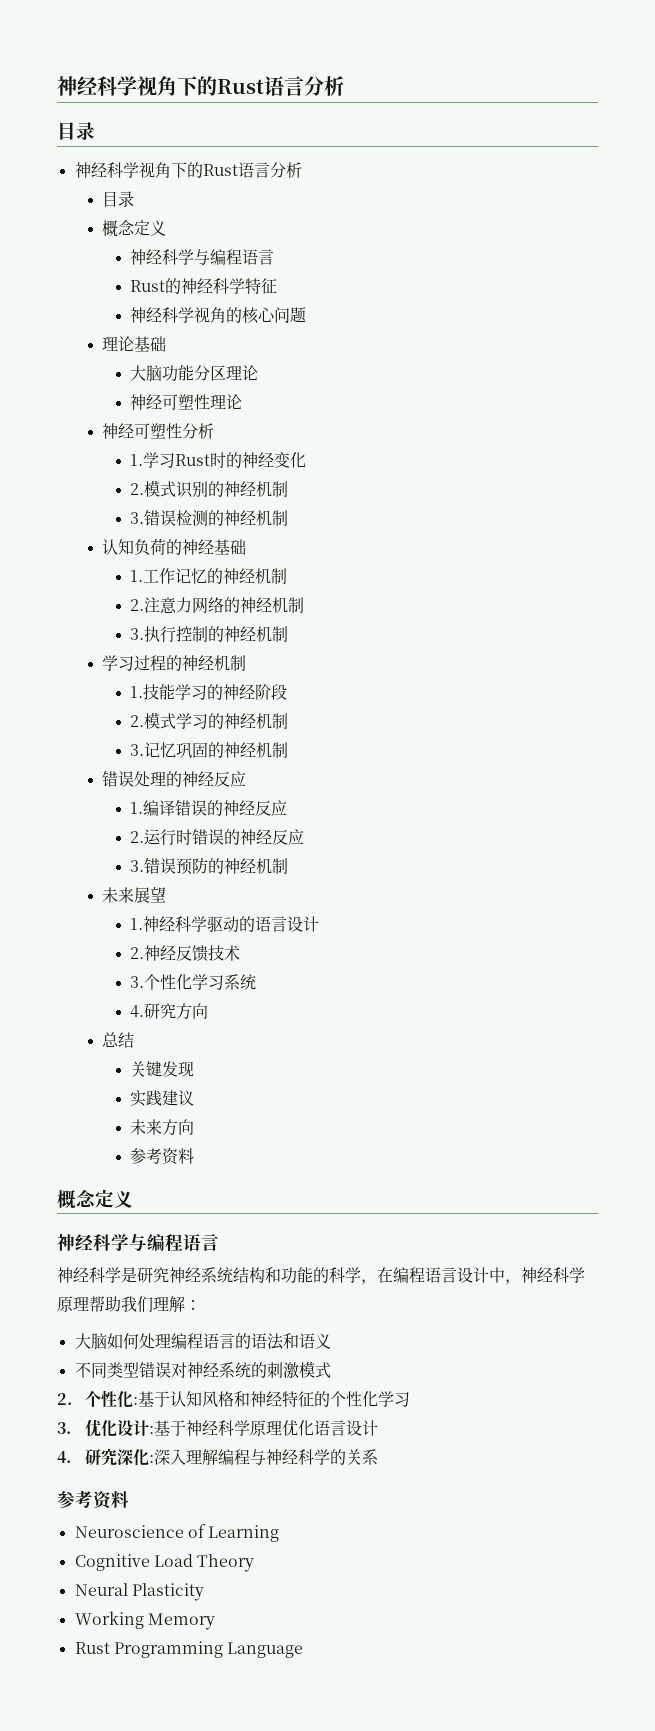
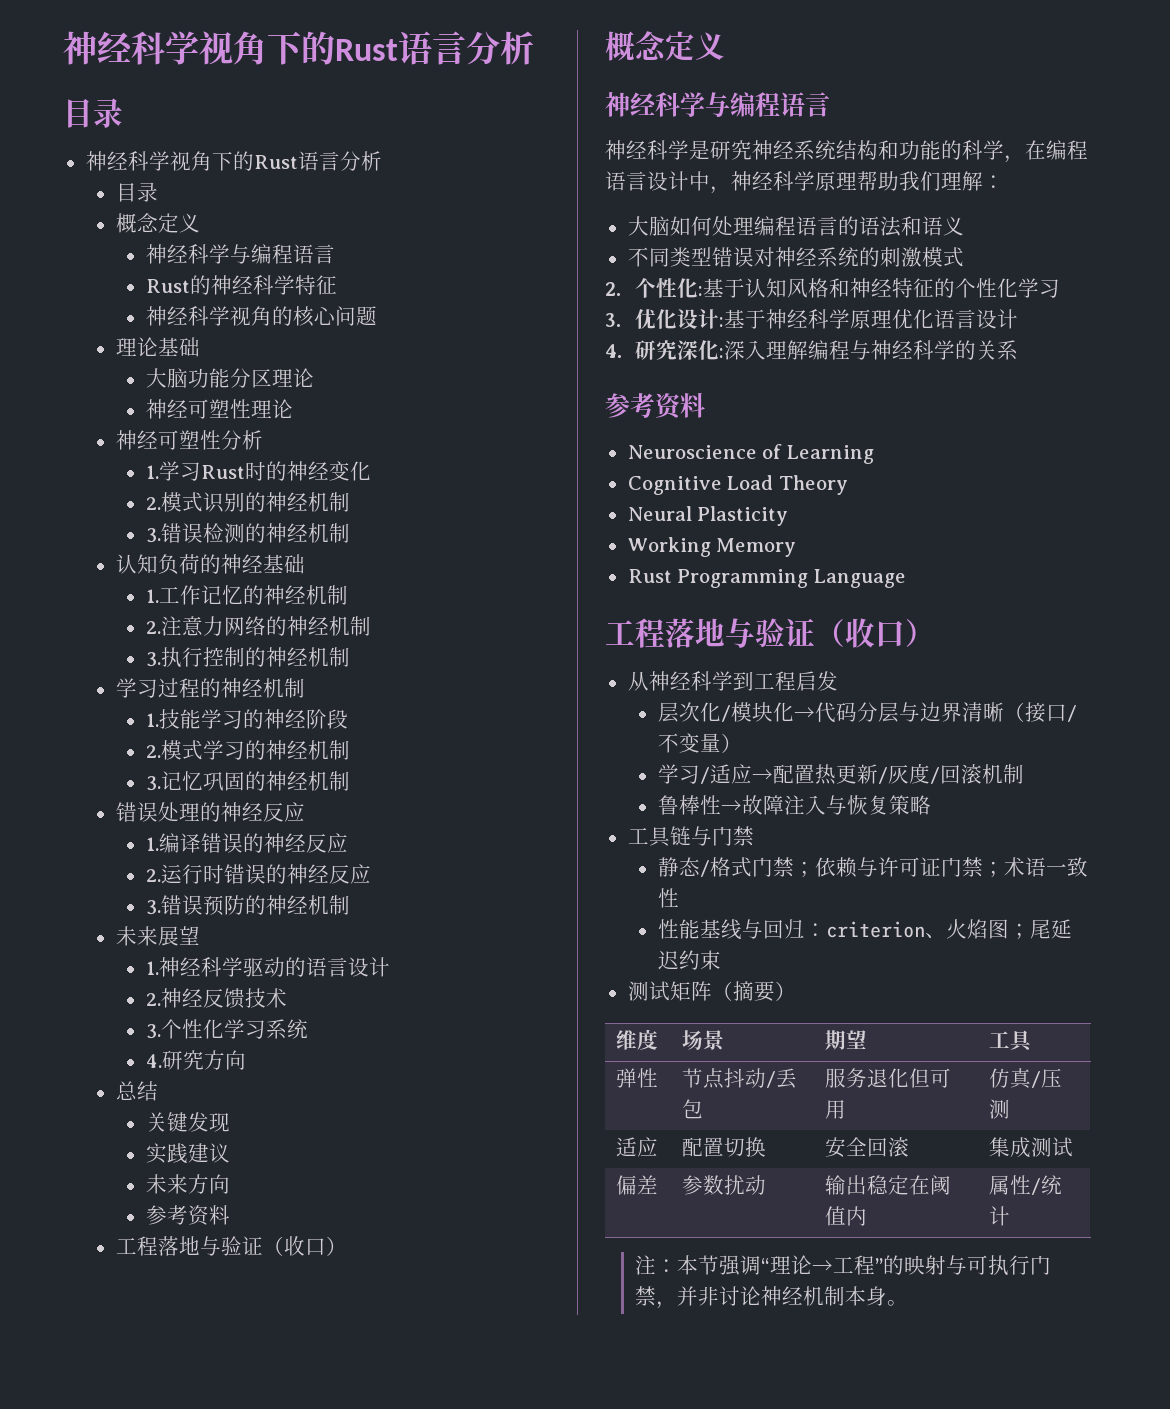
(195, 1156) none -> [115,1236,347,1256] // 工程落地与验证（收口）
(304, 1650) none -> [605,618,935,648] [627,671,838,691] [657,702,1077,723] [657,733,742,753] [657,763,1024,785] [657,795,931,815] [627,826,754,847] [657,857,1088,878] [657,888,679,908] [657,919,1072,940] [657,950,721,970] [627,981,796,1002] [616,1029,659,1050] [682,1030,725,1051] [825,1030,868,1050] [989,1030,1034,1052] [616,1068,659,1088] [682,1068,798,1089] [682,1099,704,1119] [825,1068,952,1088] [825,1100,847,1119] [989,1068,1063,1089] [989,1099,1011,1119] [616,1137,659,1157] [682,1137,767,1157] [825,1137,910,1158] [989,1137,1074,1158] [616,1175,659,1195] [682,1175,767,1195] [825,1175,952,1195] [825,1206,868,1226] [989,1175,1063,1195] [989,1206,1011,1226] [634,1255,1051,1276] [634,1286,908,1309] // 工程落地与验证（收口） // 从神经科学到工程启发 // 层次化/模块化→代码分层与边界清晰（接口/不变量） // 学习/适应→配置热更新/灰度/回滚机制 // 鲁棒性→故障注入与恢复策略 // 工具链与门禁 // 静态/格式门禁；依赖与许可证门禁；术语一致性 // 性能基线与回归：criterion、火焰图；尾延迟约束 // 测试矩阵（摘要） // 维度 | 场景 | 期望 | 工具 // 弹性 | 节点抖动/丢包 | 服务退化但可用 | 仿真/压测 // 适应 | 配置切换 | 安全回滚 | 集成测试 // 偏差 | 参数扰动 | 输出稳定在阈值内 | 属性/统计 // 注：本节强调“理论→工程”的映射与可执行门禁，并非讨论神经机制本身。

